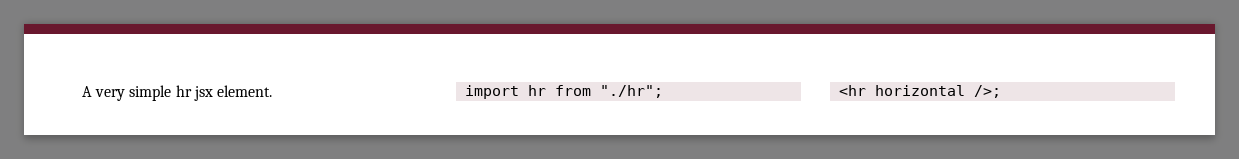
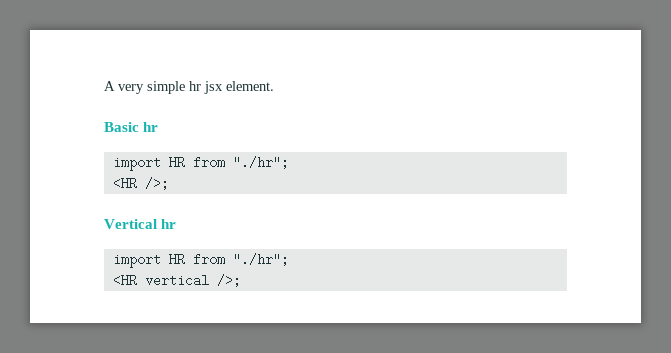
[465,85,664,99] [839,85,1002,98] // import hr from "./hr"; // <hr horizontal />; -> [104,122,159,132] [112,156,289,171] [112,177,169,190] [104,219,177,229] [112,253,289,268] [112,274,241,287] // Basic hr // import HR from "./hr"; // <HR />; // Vertical hr // import HR from "./hr"; // <HR vertical />;

